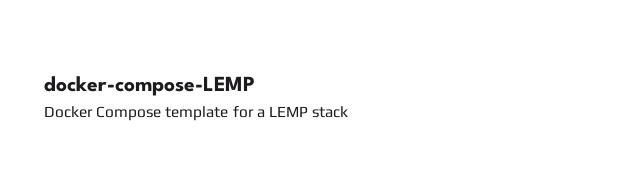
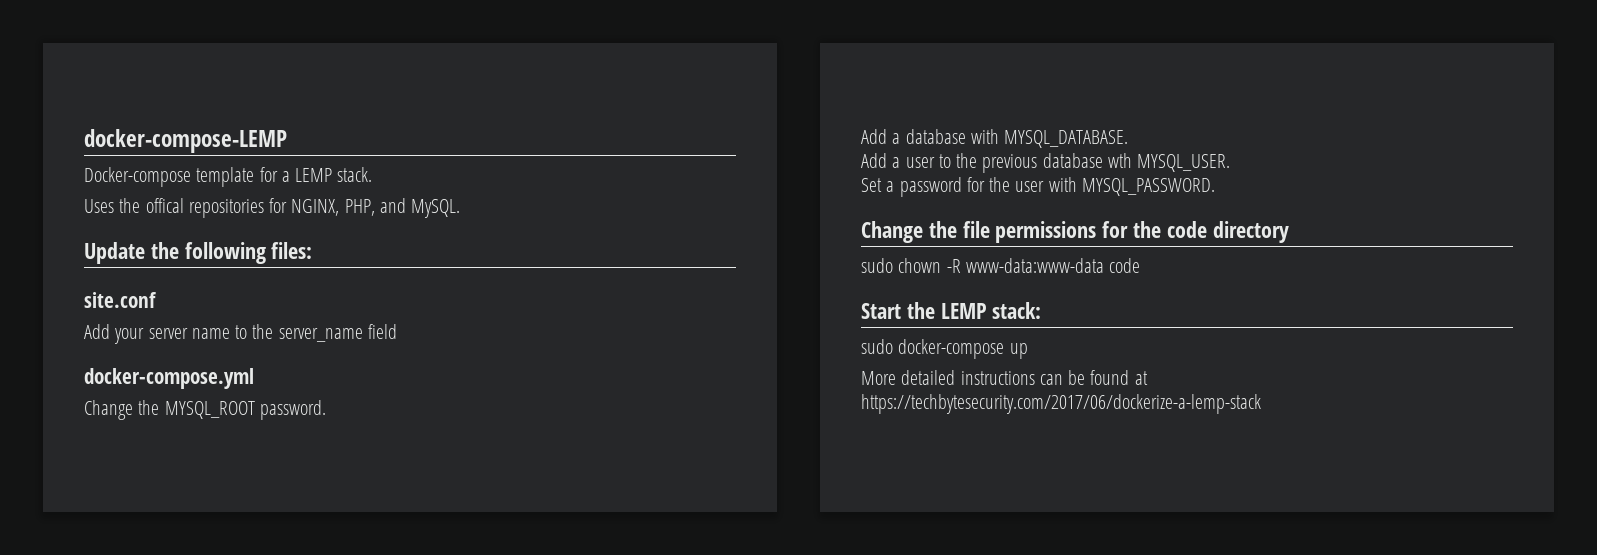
[44,106,162,121] Docker Compose -> [84,167,191,187] Docker-compose
[312,106,349,118] stack -> [337,167,373,182] [84,198,461,218] [84,242,313,264] [84,292,157,308] [84,324,397,344] [84,368,254,389] [84,400,326,420] [861,129,1129,148] [861,153,1231,173] [861,177,1215,197] [861,221,1289,243] [861,258,1141,273] [861,302,1042,319] [861,339,1028,359] [861,370,1148,385] [861,394,1261,414] stack. // Uses the offical repositories for NGINX, PHP, and MySQL. // Update the following files: // site.conf // Add your server name to the server_name field // docker-compose.yml // Change the MYSQL_ROOT password. // Add a database with MYSQL_DATABASE. // Add a user to the previous database wth MYSQL_USER. // Set a password for the user with MYSQL_PASSWORD. // Change the file permissions for the code directory // sudo chown -R www-data:www-data code // Start the LEMP stack: // sudo docker-compose up // More detailed instructions can be found at https://techbytesecurity.com/2017/06/dockerize-a-lemp-stack

